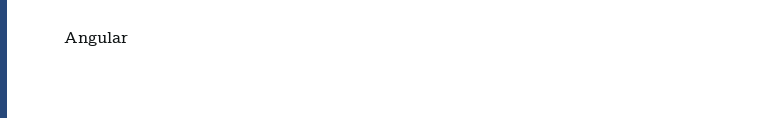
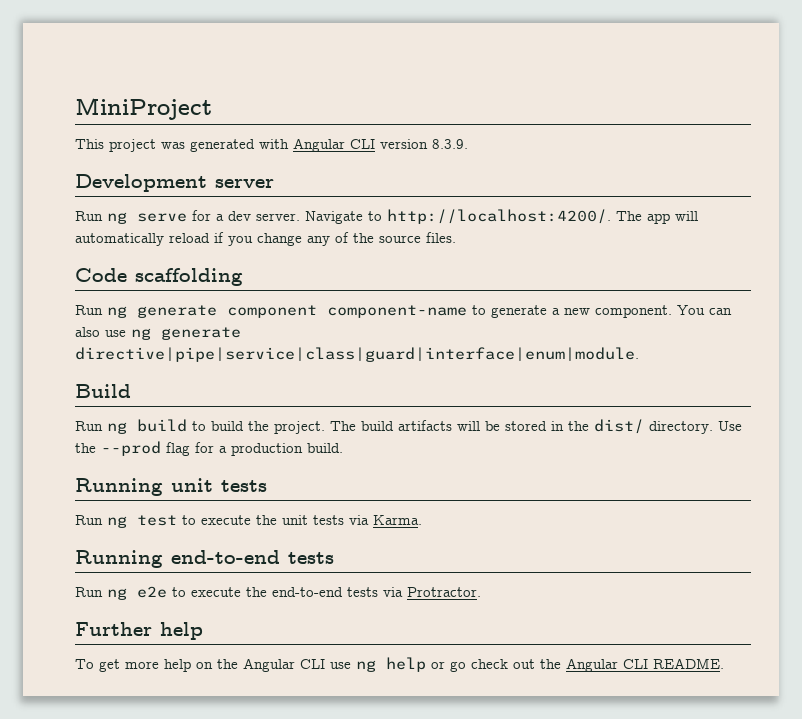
[64,32,128,46] Angular -> [75,98,212,120] [75,138,468,152] [75,174,274,192] [75,209,698,224] [75,232,456,246] [75,268,243,286] [75,305,732,318] [75,327,241,340] [75,347,639,362] [75,384,131,398] [75,419,742,434] [75,441,343,456] [75,478,267,496] [75,515,422,528] [75,550,334,568] [75,586,481,600] [75,622,203,640] [75,657,724,672] MiniProject // This project was generated with Angular CLI version 8.3.9. // Development server // Run ng serve for a dev server. Navigate to http://localhost:4200/. The app will automatically reload if you change any of the source files. // Code scaffolding // Run ng generate component component-name to generate a new component. You can also use ng generate directive|pipe|service|class|guard|interface|enum|module. // Build // Run ng build to build the project. The build artifacts will be stored in the dist/ directory. Use the --prod flag for a production build. // Running unit tests // Run ng test to execute the unit tests via Karma. // Running end-to-end tests // Run ng e2e to execute the end-to-end tests via Protractor. // Further help // To get more help on the Angular CLI use ng help or go check out the Angular CLI README.

